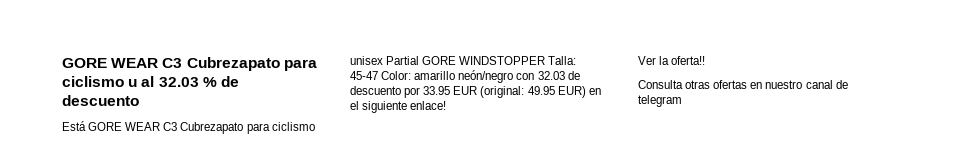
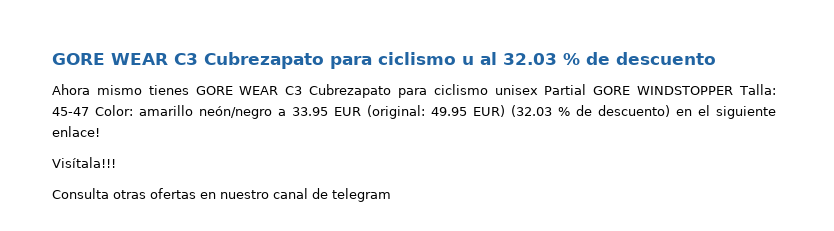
[62,121,86,131] Está -> [52,84,189,95] Ahora mismo tienes
[516,71,580,80] [350,86,421,98] con 32.03 de descuento por -> [278,109,286,116] a
(586, 92) none -> [511,105,670,117] (32.03 % de descuento)
[638,56,706,65] Ver la oferta!! -> [52,157,116,168] Visítala!!!

